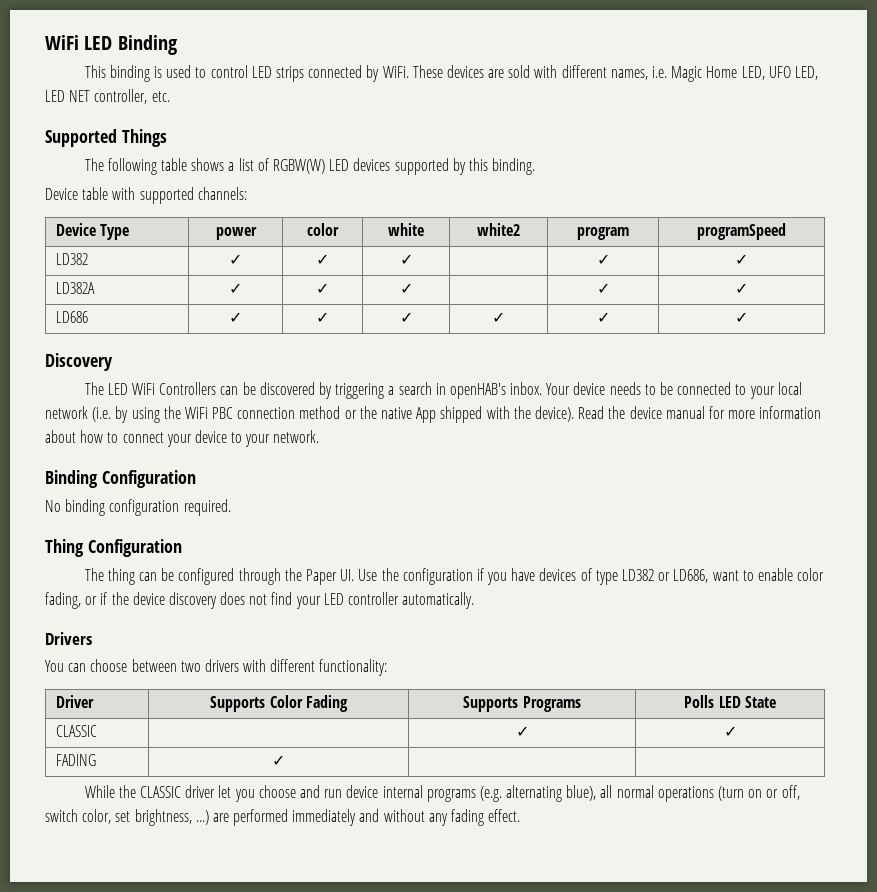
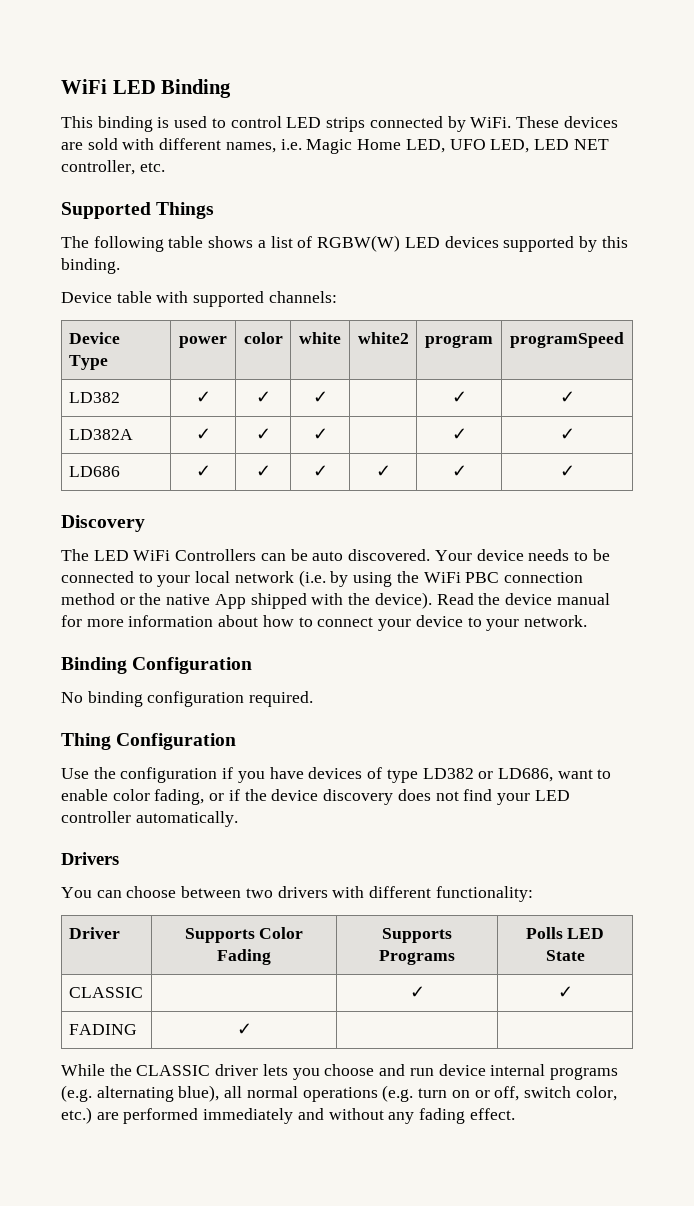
[259,382,543,399] discovered by triggering a search in openHAB's inbox. -> [312,549,431,561] auto discovered.
[84,568,355,585] The thing can be configured through the Paper UI. -> (237, 741) none
[218,785,232,798] let -> [262,1064,288,1076] lets
[718,786,745,801] (turn -> [382,1085,448,1102] (e.g. turn
[115,809,209,826] set brightness, ...) -> [61,1107,92,1124] etc.)

